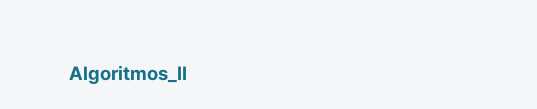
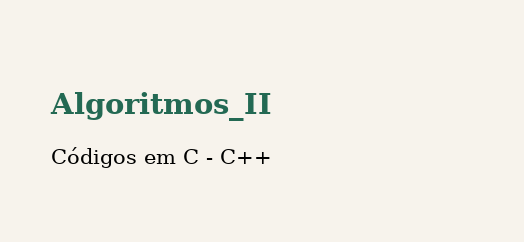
(187, 74) none -> [51,147,272,168] // Códigos em C - C++

